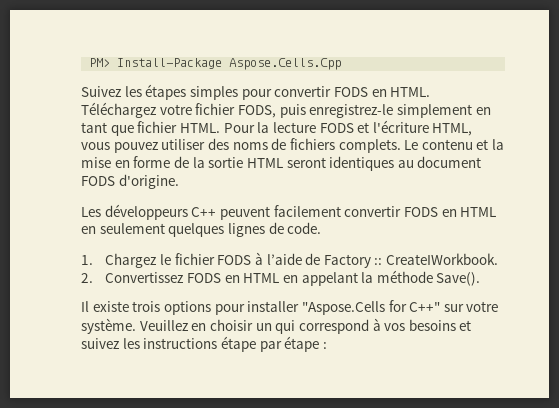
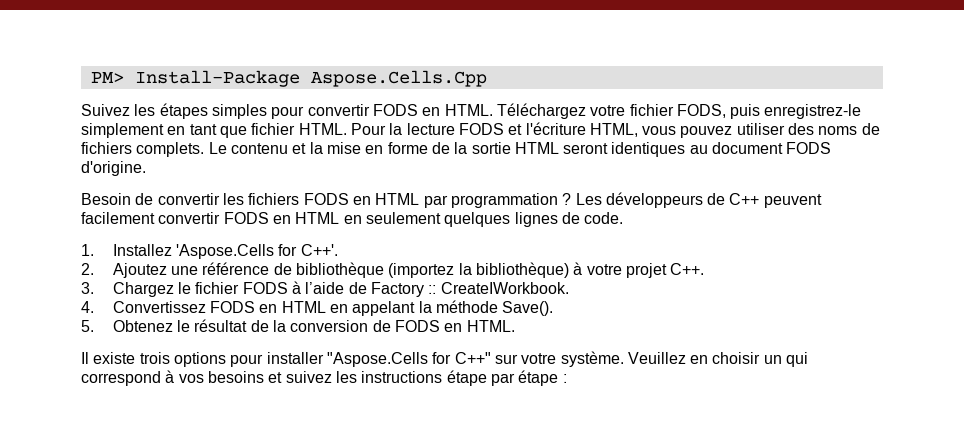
(179, 181) none -> [81,193,572,208] Besoin de convertir les fichiers FODS en HTML par programmation ?
(188, 212) none -> [707,193,726,205] de
(93, 260) none -> [112,244,338,259] [81,262,705,278] [81,282,94,294] Installez 'Aspose.Cells for C++'. // 2. Ajoutez une référence de bibliothèque (importez la bibliothèque) à votre projet C++. // 3.
[81,273,93,283] 2. -> [81,301,94,313] 4.
(481, 279) none -> [81,319,515,332] // 5. Obtenez le résultat de la conversion de FODS en HTML.

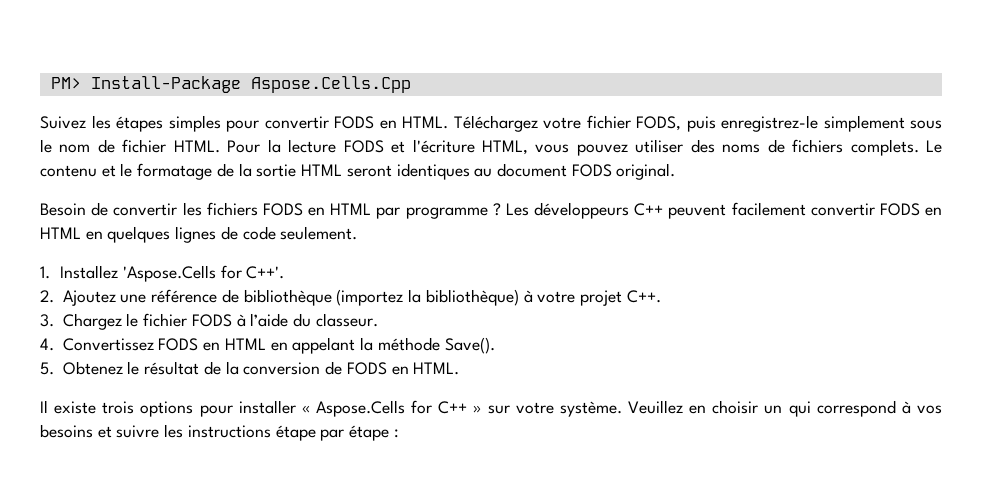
[167,124,247,138] en tant que -> [910,120,942,129] [40,139,115,153] sous le nom de
[309,142,428,154] la mise en forme -> [120,163,213,180] le formatage
[81,161,146,176] d'origine. -> [616,163,676,180] original.
[450,193,558,208] programmation -> [405,207,488,219] programme
[707,193,726,205] de -> (630, 210) none
[365,212,441,224] seulement -> (103, 235) none
[584,212,624,224] code. -> [242,226,358,240] code seulement.
[348,282,569,297] de Factory :: CreateIWorkbook. -> [293,313,378,327] du classeur.
[326,352,491,367] "Aspose.Cells for C++" -> [301,400,482,417] « Aspose.Cells for C++ »
[285,371,332,383] suivez -> [116,425,160,438] suivre

